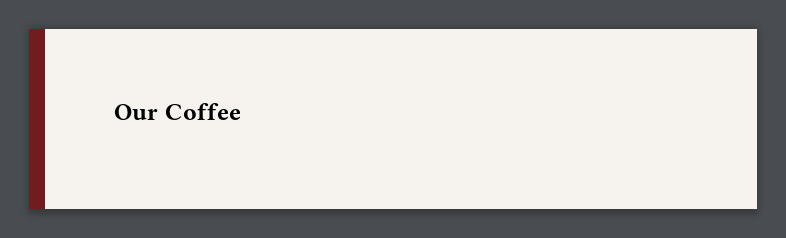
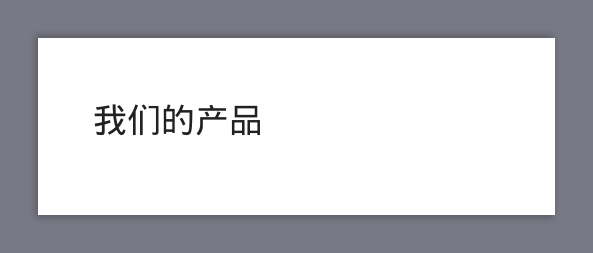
[114,103,241,120] Our Coffee -> [93,104,263,136] 我们的产品

